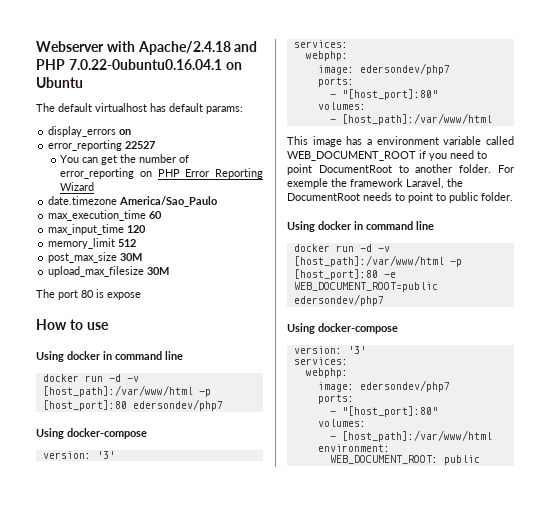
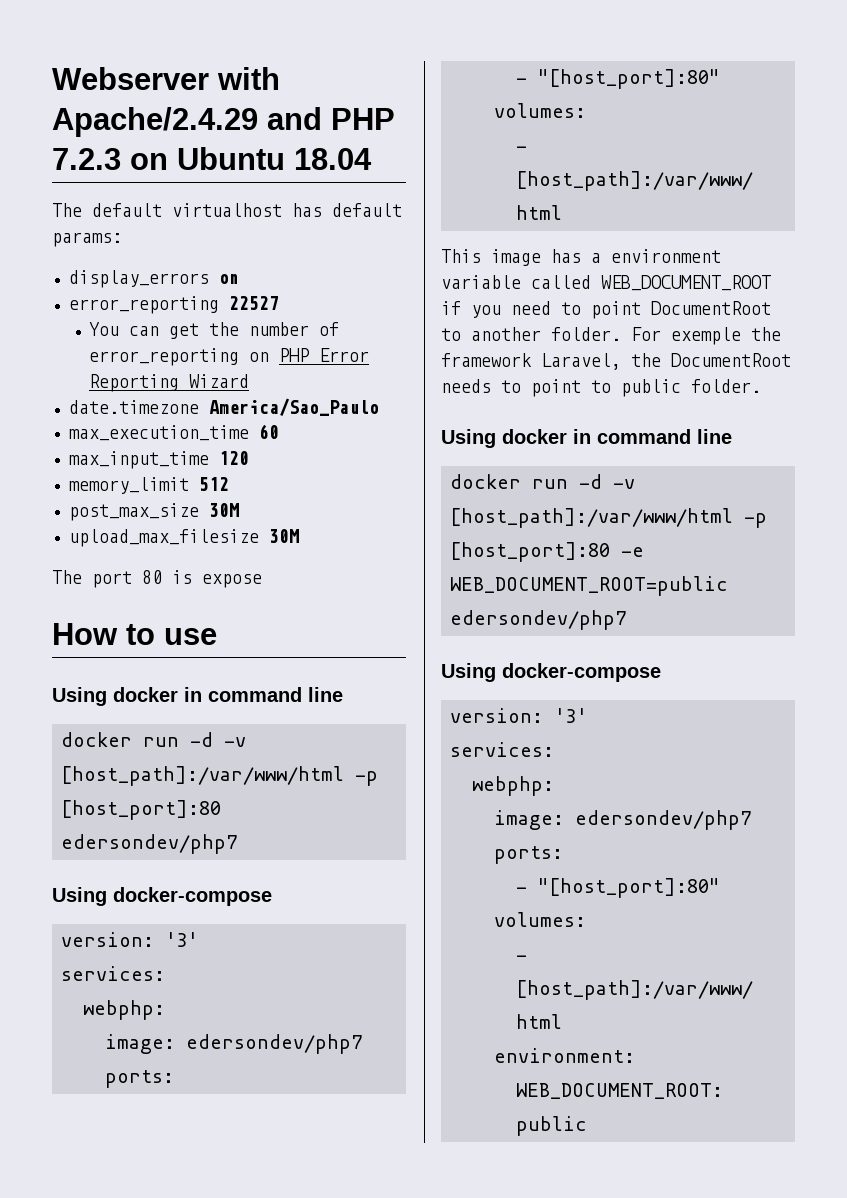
[137,41,231,55] Apache/2.4.18 -> [52,107,258,137] Apache/2.4.29
[68,59,222,70] 7.0.22-0ubuntu0.16.04.1 -> [52,148,121,170] 7.2.3
(83, 82) none -> [294,148,372,170] 18.04

